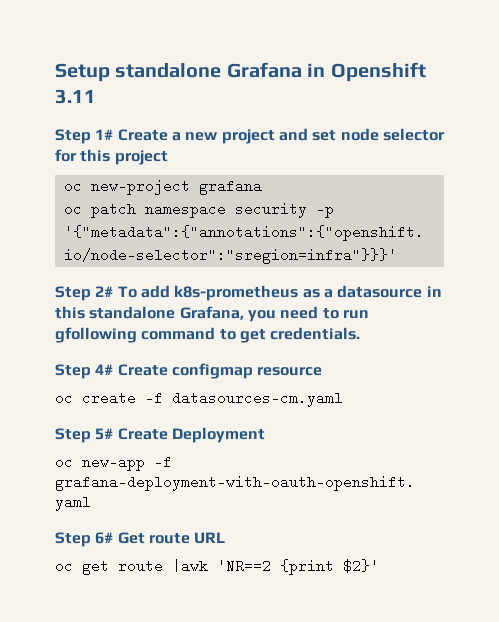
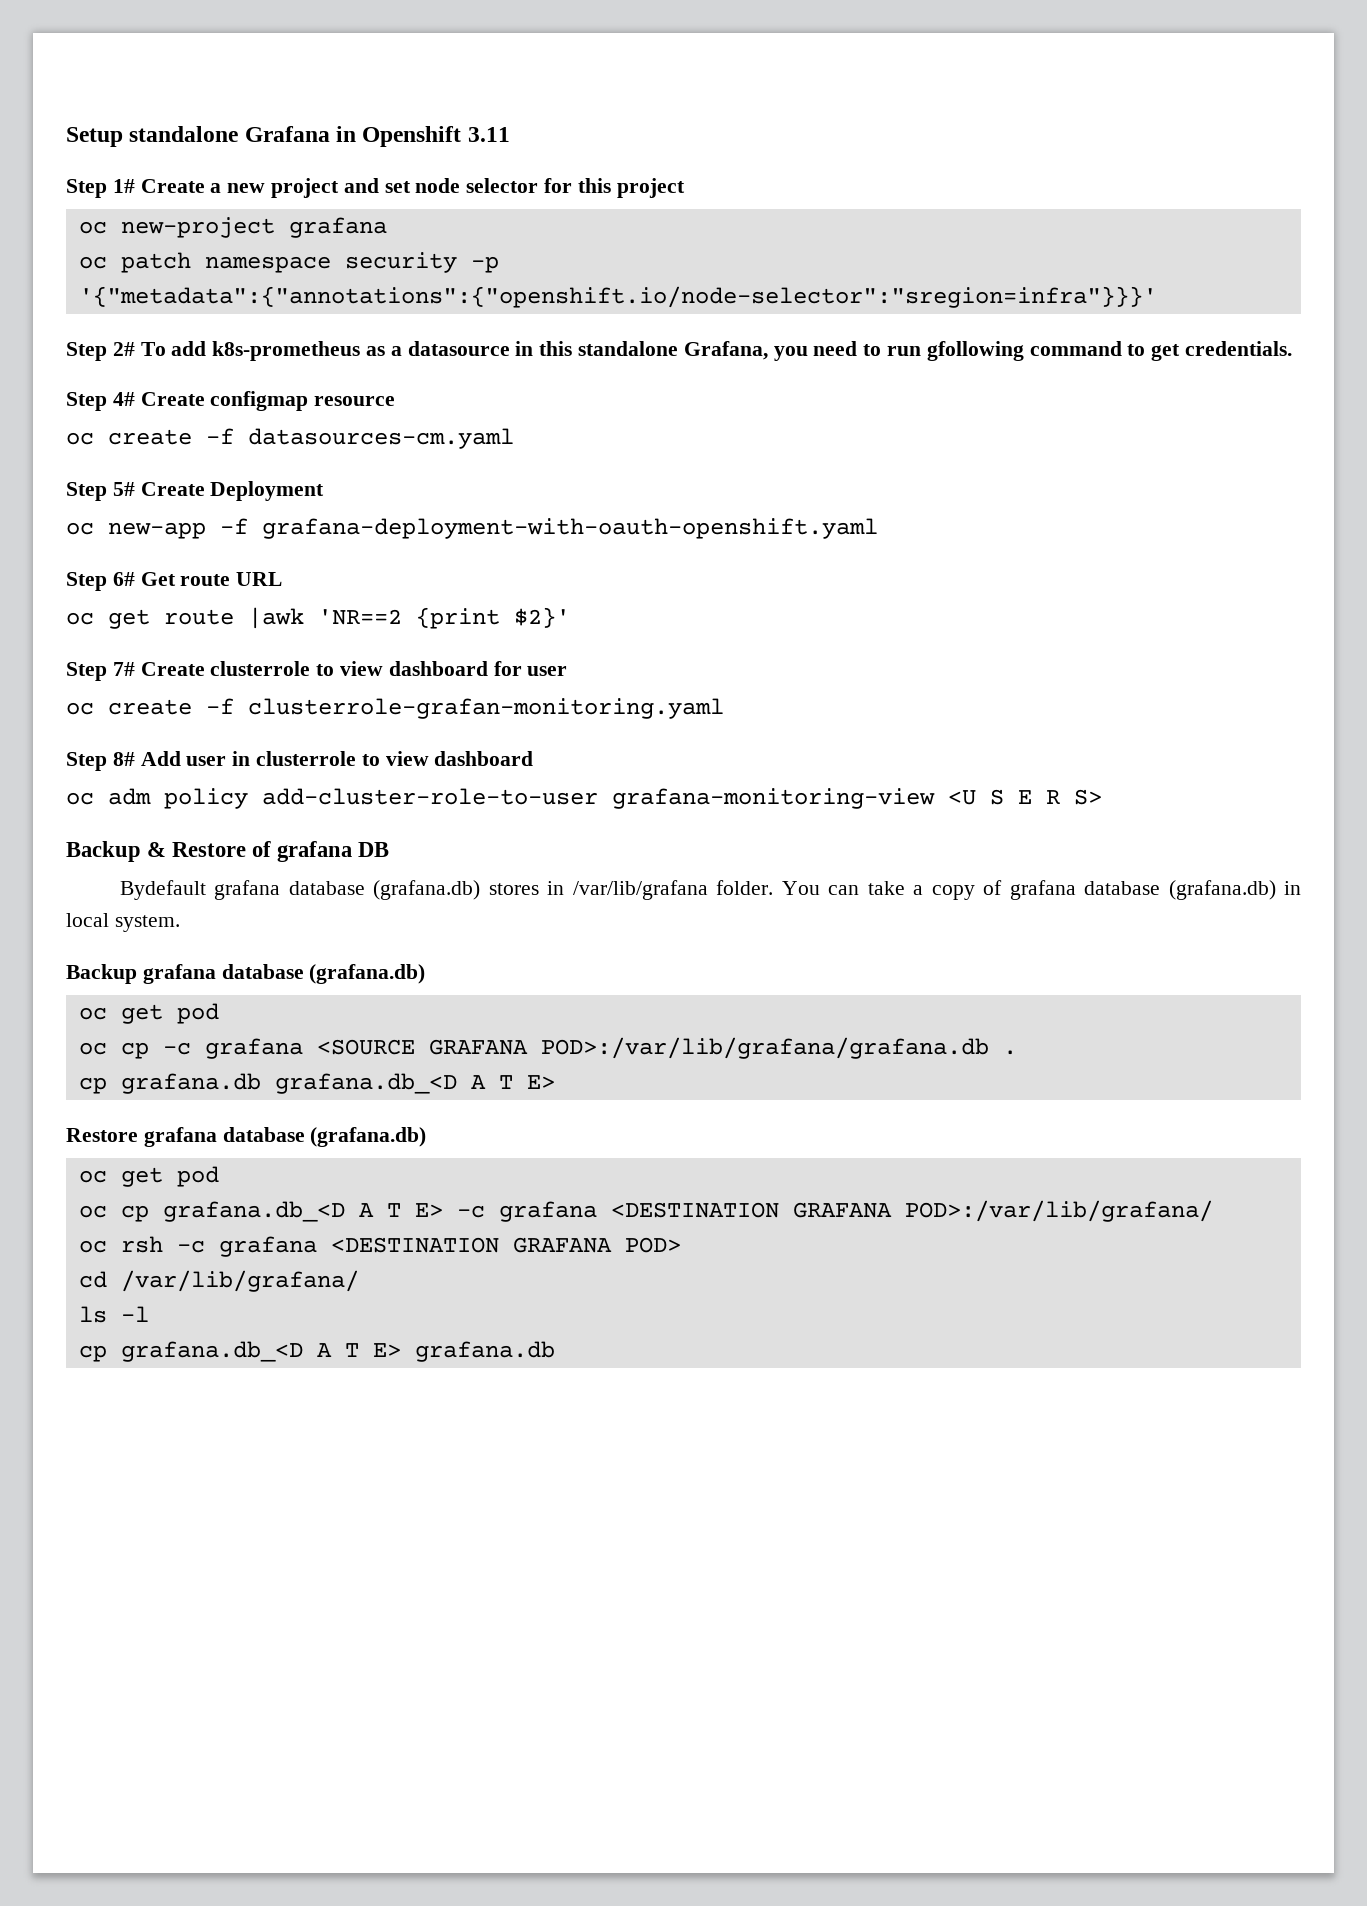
(379, 566) none -> [66,661,568,681] [66,698,724,719] [66,751,534,771] [66,788,1102,809] [66,841,390,862] [119,880,1301,900] [66,913,180,932] [66,964,426,984] [78,1003,219,1024] [78,1037,1017,1059] [78,1073,555,1094] [66,1127,427,1147] [78,1166,219,1187] [78,1200,1213,1222] [78,1236,681,1257] [78,1270,359,1292] [78,1306,149,1323] [78,1341,555,1362] // Step 7# Create clusterrole to view dashboard for user // oc create -f clusterrole-grafan-monitoring.yaml // Step 8# Add user in clusterrole to view dashboard // oc adm policy add-cluster-role-to-user grafana-monitoring-view <U S E R S> // Backup & Restore of grafana DB // Bydefault grafana database (grafana.db) stores in /var/lib/grafana folder. You can take a copy of grafana database (grafana.db) in local system. // Backup grafana database (grafana.db) // oc get pod // oc cp -c grafana <SOURCE GRAFANA POD>:/var/lib/grafana/grafana.db . // cp grafana.db grafana.db_<D A T E> // Restore grafana database (grafana.db) // oc get pod // oc cp grafana.db_<D A T E> -c grafana <DESTINATION GRAFANA POD>:/var/lib/grafana/ // oc rsh -c grafana <DESTINATION GRAFANA POD> // cd /var/lib/grafana/ // ls -l // cp grafana.db_<D A T E> grafana.db

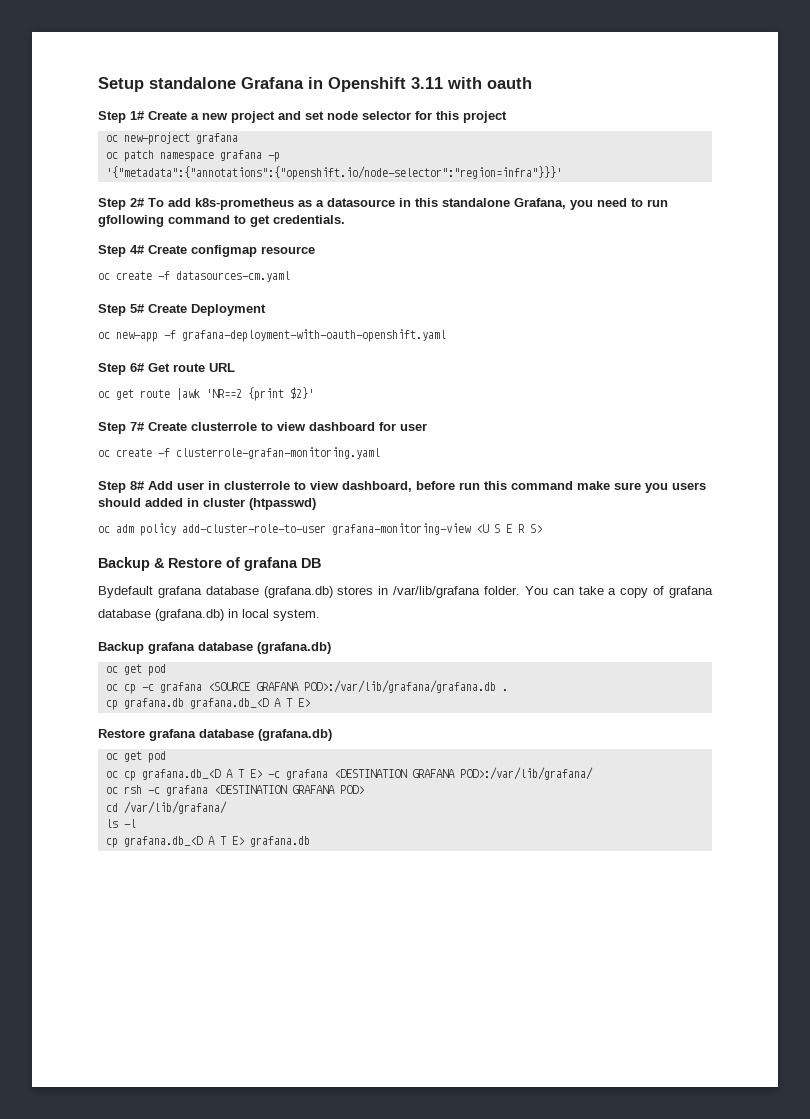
(510, 134) none -> [447,77,532,89] with oauth
[344,252,499,273] [78,286,1157,308] security -p '{"metadata":{"annotations":{"openshift.io/node-selector":"sregion=infra"}}}' -> [219,150,280,162] [105,166,562,180] grafana -p '{"metadata":{"annotations":{"openshift.io/node-selector":"region=infra"}}}'
[434,751,534,766] dashboard -> [342,481,706,493] [98,498,316,510] dashboard, before run this command make sure you users should added in cluster (htpasswd)

